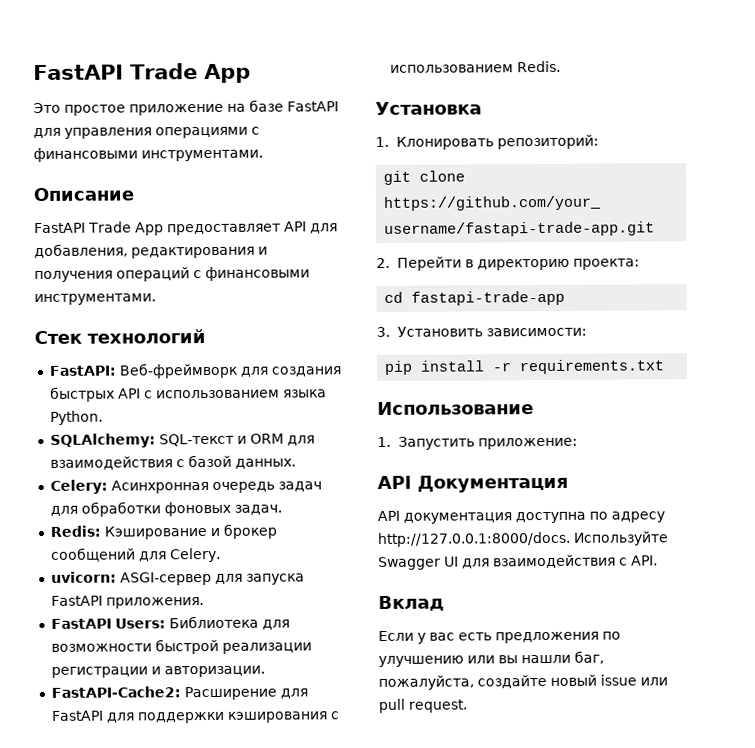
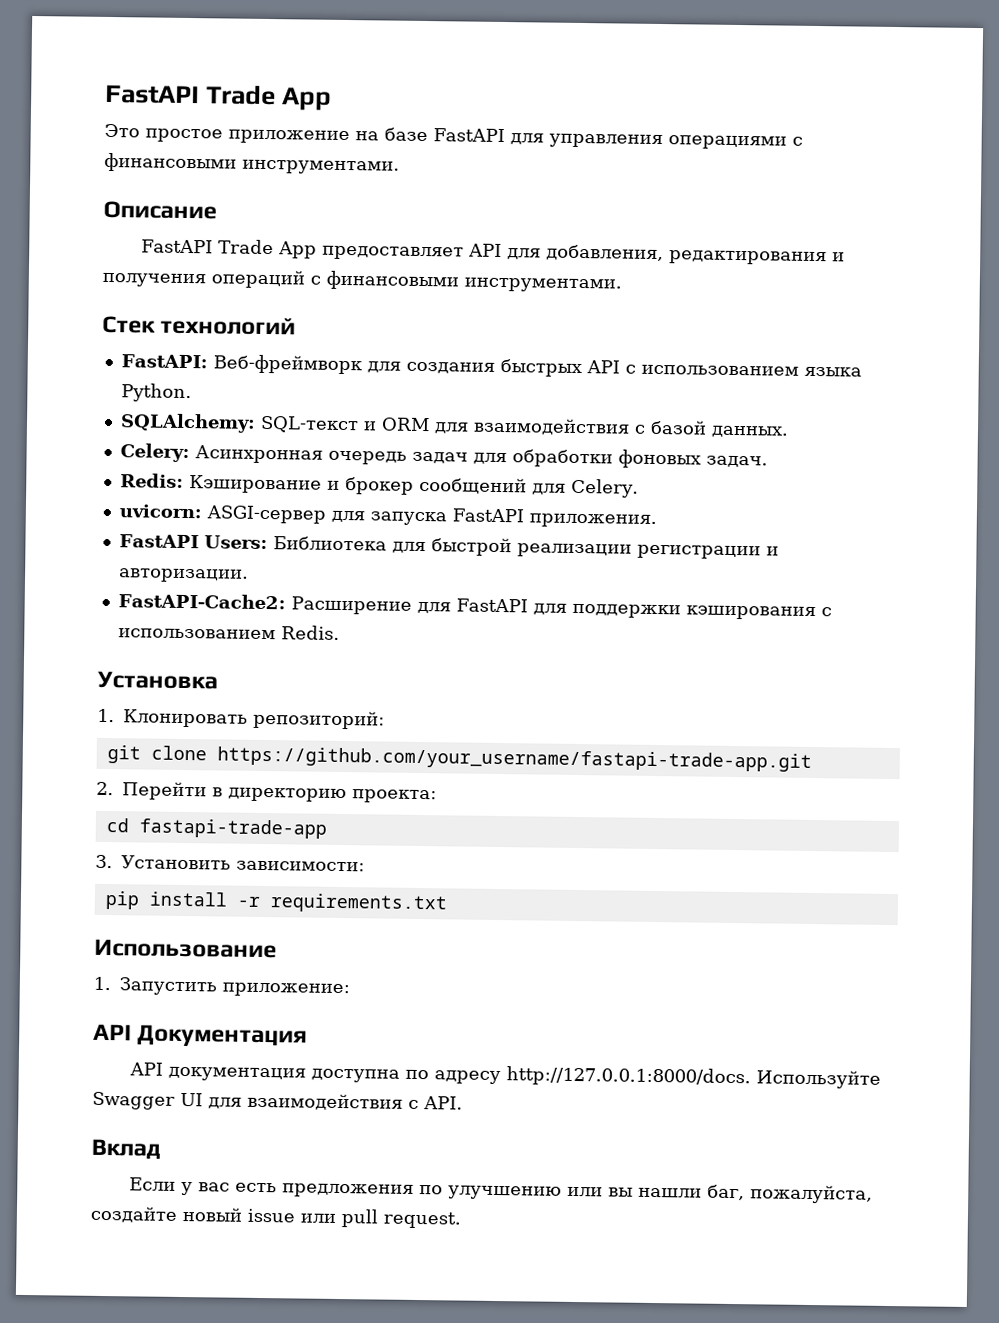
[50,643,152,652] возможности -> (426, 547) none

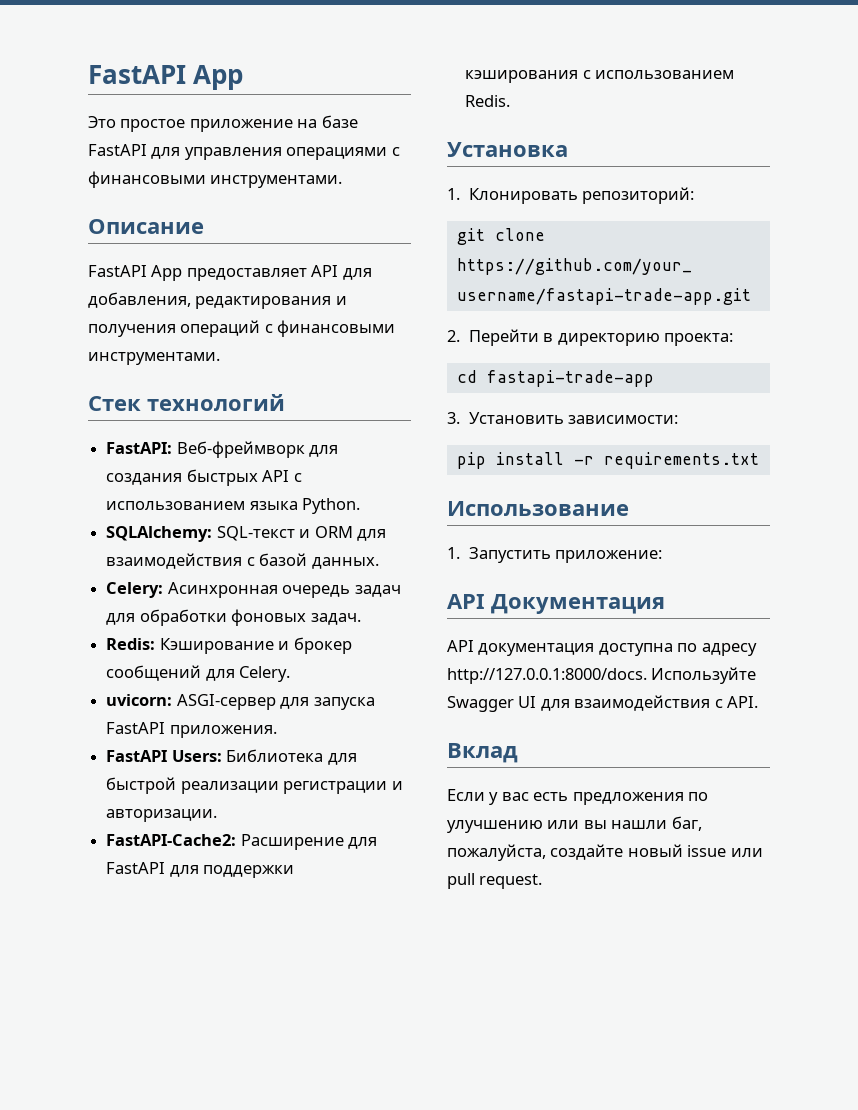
[105,84,276,106] FastAPI Trade -> [88,65,186,84] FastAPI
[217,239,274,255] Trade -> (147, 271) none

